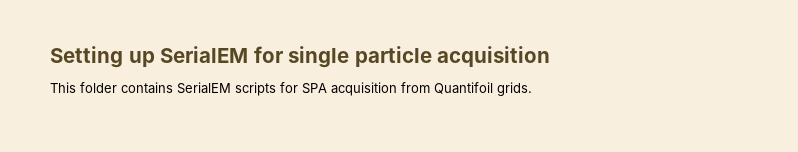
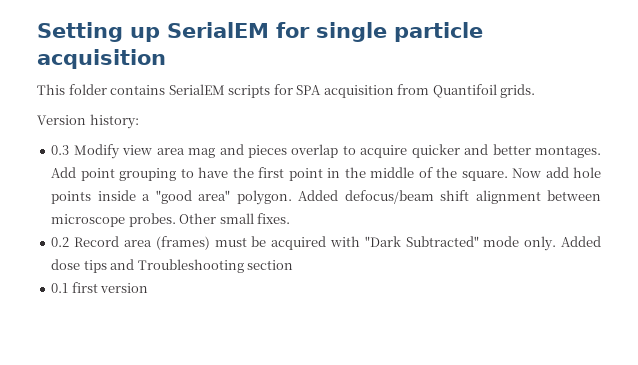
(532, 89) none -> [37,114,139,129] [51,144,601,159] [51,167,601,181] [51,190,602,205] [51,213,291,227] [51,236,601,251] [51,259,294,273] [51,282,149,293] // Version history: // 0.3 Modify view area mag and pieces overlap to acquire quicker and better montages. Add point grouping to have the first point in the middle of the square. Now add hole points inside a "good area" polygon. Added defocus/beam shift alignment between microscope probes. Other small fixes. // 0.2 Record area (frames) must be acquired with "Dark Subtracted" mode only. Added dose tips and Troubleshooting section // 0.1 first version

